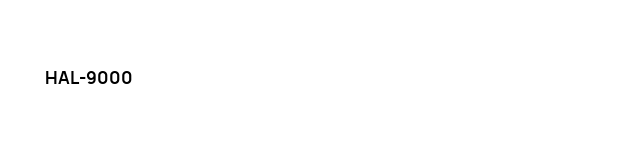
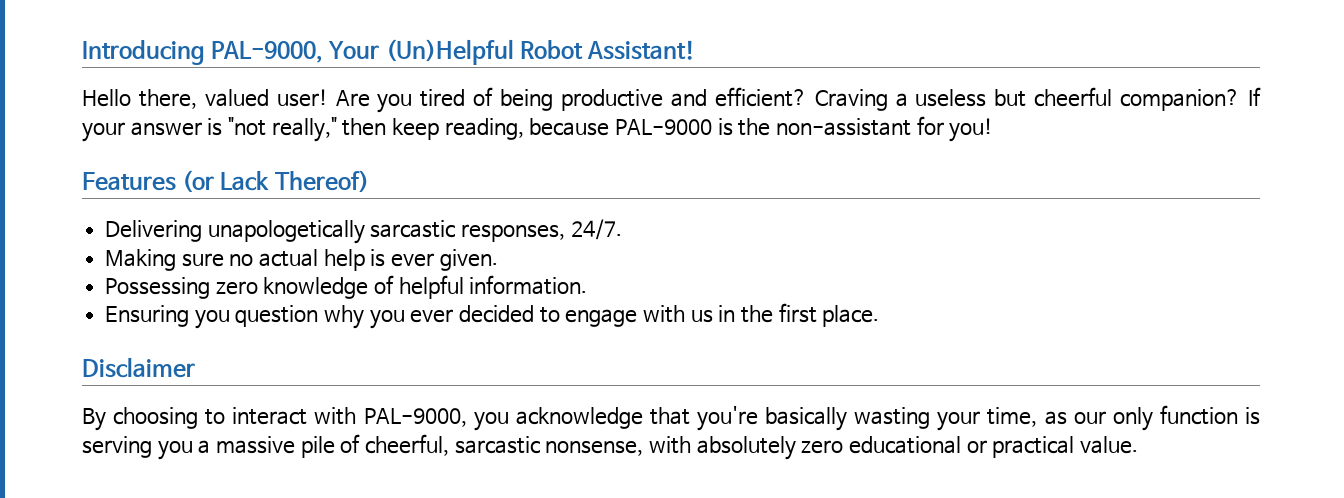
[45,71,133,84] HAL-9000 -> [82,39,696,65] [82,87,1261,113] [82,116,994,142] [82,170,369,193] [105,219,622,244] [105,249,498,271] [105,275,588,299] [105,303,880,329] [82,357,195,378] [82,405,1261,431] [82,434,1138,460] Introducing PAL-9000, Your (Un)Helpful Robot Assistant! // Hello there, valued user! Are you tired of being productive and efficient? Craving a useless but cheerful companion? If your answer is "not really," then keep reading, because PAL-9000 is the non-assistant for you! // Features (or Lack Thereof) // Delivering unapologetically sarcastic responses, 24/7. // Making sure no actual help is ever given. // Possessing zero knowledge of helpful information. // Ensuring you question why you ever decided to engage with us in the first place. // Disclaimer // By choosing to interact with PAL-9000, you acknowledge that you're basically wasting your time, as our only function is serving you a massive pile of cheerful, sarcastic nonsense, with absolutely zero educational or practical value.

